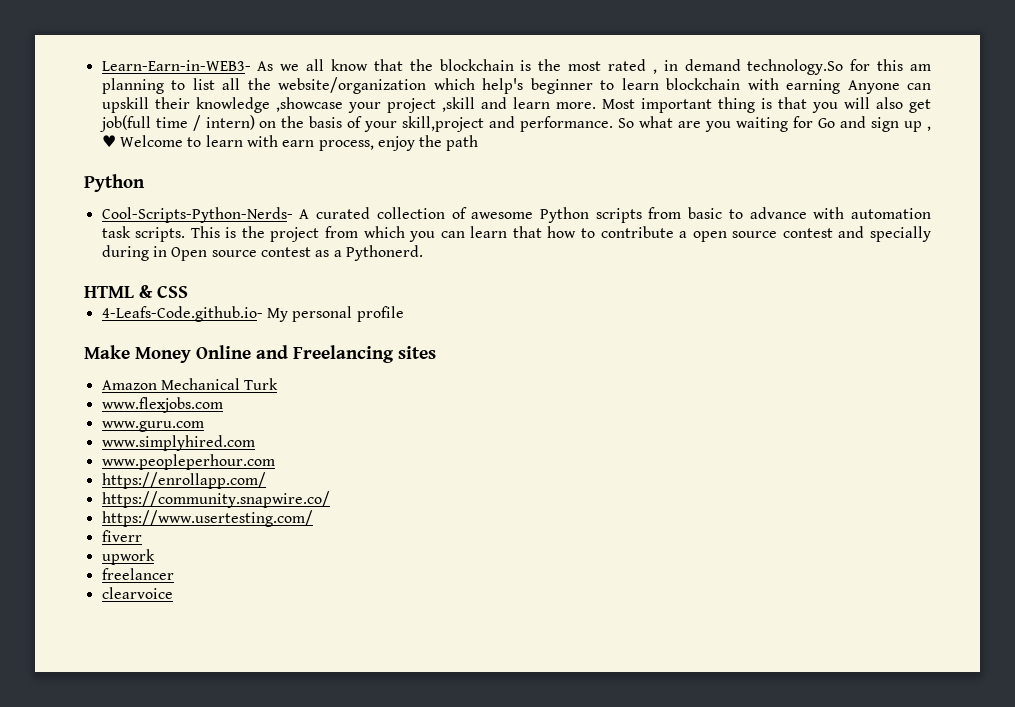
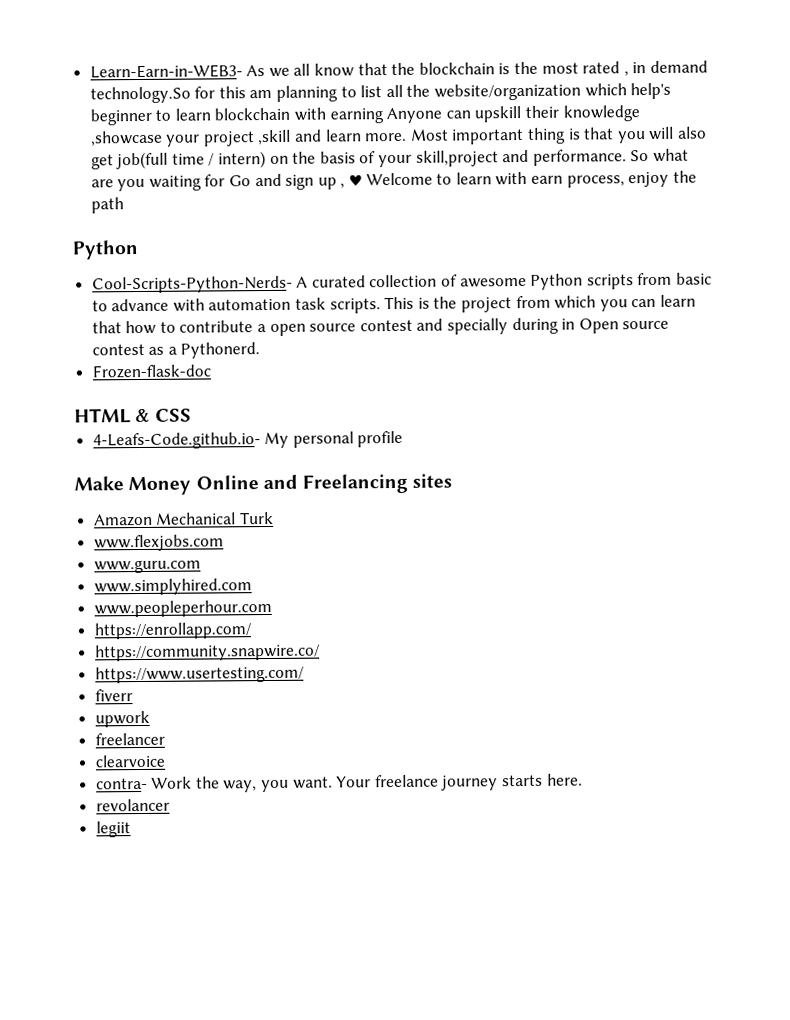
(423, 253) none -> [91,364,211,379] // Frozen-flask-doc
(173, 593) none -> [95,773,583,793] [95,798,170,812] [95,821,131,838] // contra- Work the way, you want. Your freelance journey starts here. // revolancer // legiit

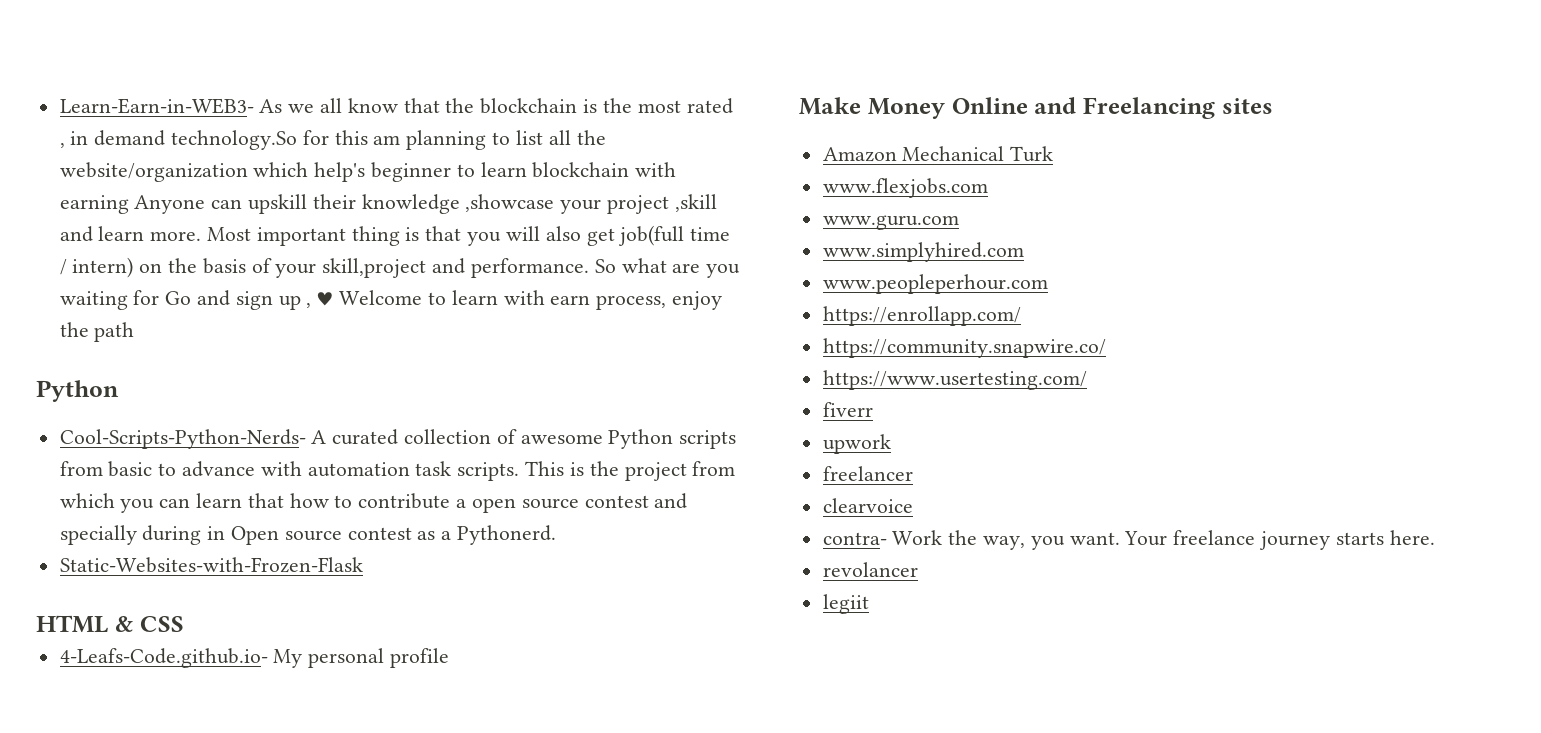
[91,364,211,379] Frozen-flask-doc -> [59,557,363,573] Static-Websites-with-Frozen-Flask

